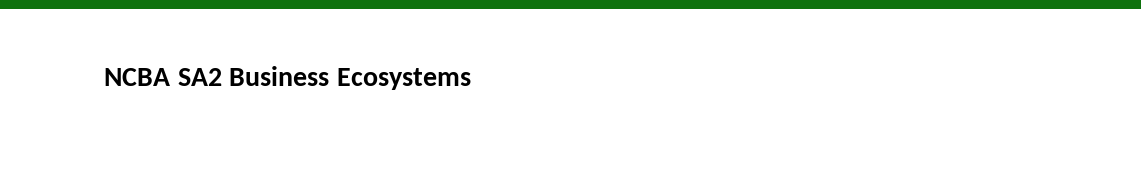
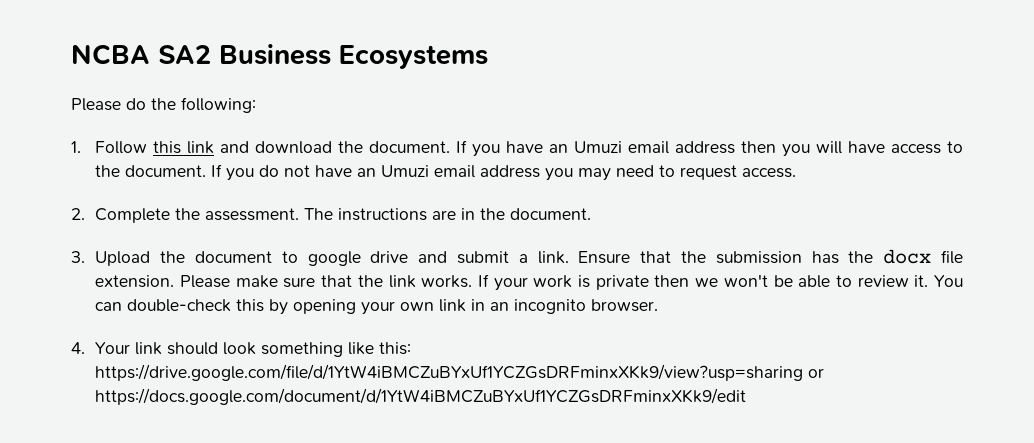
(471, 79) none -> [71,97,256,113] [71,140,964,157] [95,164,797,181] [71,208,592,223] [71,249,964,266] [95,274,963,291] [95,299,659,315] [71,342,412,357] [95,364,825,381] [95,388,747,405] // Please do the following: // 1. Follow this link and download the document. If you have an Umuzi email address then you will have access to the document. If you do not have an Umuzi email address you may need to request access. // 2. Complete the assessment. The instructions are in the document. // 3. Upload the document to google drive and submit a link. Ensure that the submission has the docx file extension. Please make sure that the link works. If your work is private then we won't be able to review it. You can double-check this by opening your own link in an incognito browser. // 4. Your link should look something like this: https://drive.google.com/file/d/1YtW4iBMCZuBYxUf1YCZGsDRFminxXKk9/view?usp=sharing or https://docs.google.com/document/d/1YtW4iBMCZuBYxUf1YCZGsDRFminxXKk9/edit

